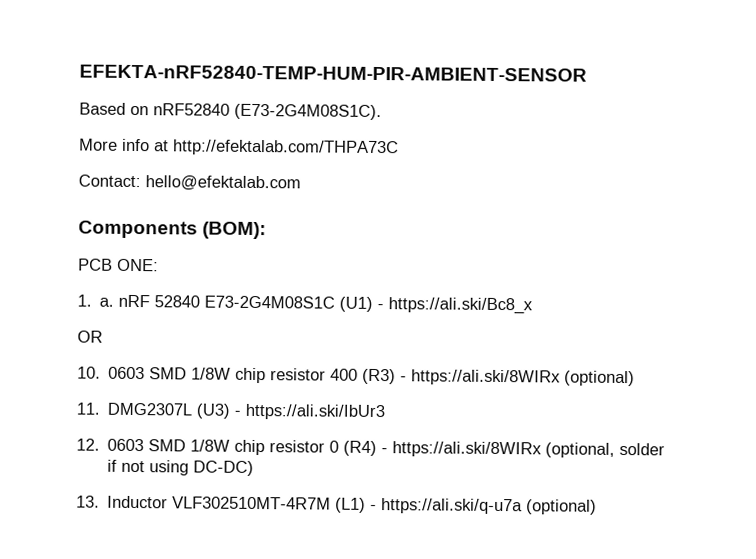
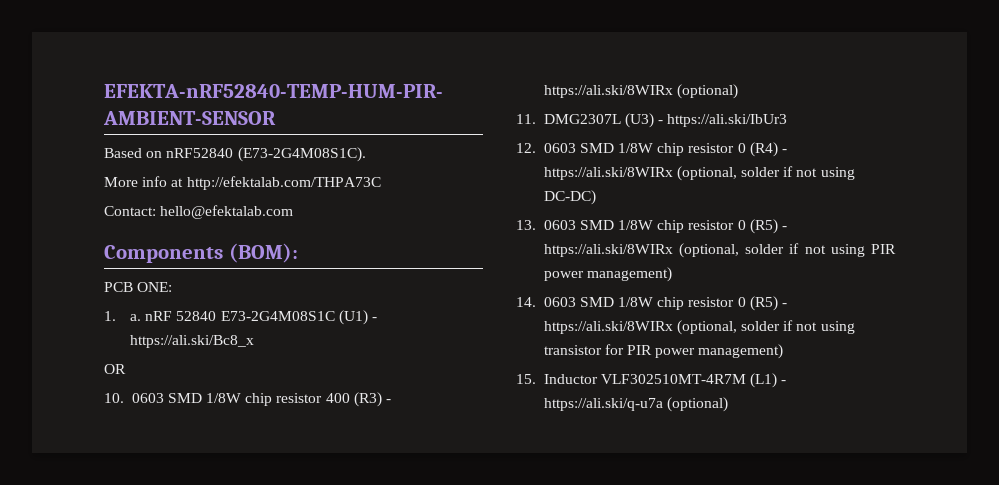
(100, 501) none -> [543,219,788,234] [543,243,896,258] [543,267,672,282] [516,296,788,311] [543,320,855,335] [543,344,784,359] [516,374,536,384] 0603 SMD 1/8W chip resistor 0 (R5) - https://ali.ski/8WIRx (optional, solder if not using PIR power management) // 14. 0603 SMD 1/8W chip resistor 0 (R5) - https://ali.ski/8WIRx (optional, solder if not using transistor for PIR power management) // 15.

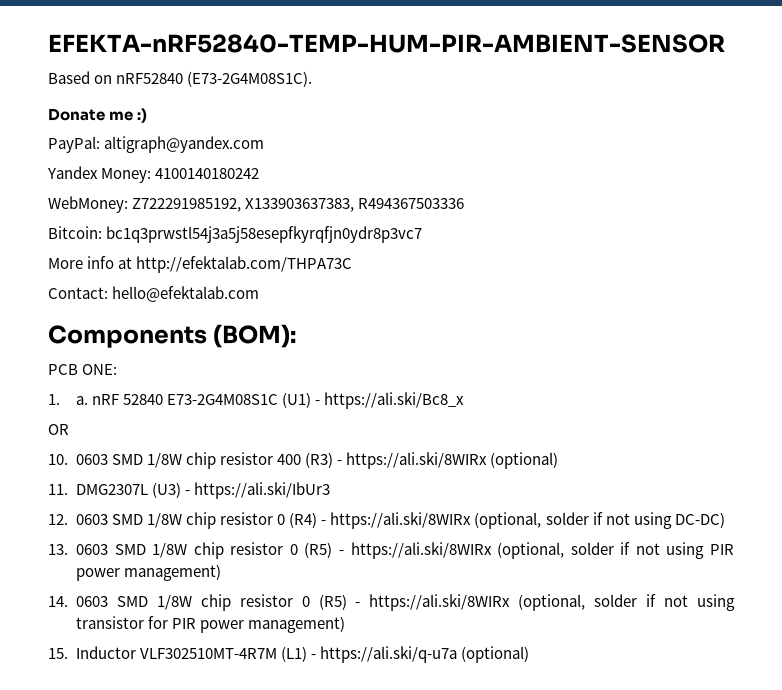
(366, 154) none -> [48,108,148,123] [48,136,265,153] [47,166,260,183] [48,196,465,213] [48,226,423,243] // Donate me :) // PayPal: altigraph@yandex.com // Yandex Money: 4100140180242 // WebMoney: Z722291985192, X133903637383, R494367503336 // Bitcoin: bc1q3prwstl54j3a5j58esepfkyrqfjn0ydr8p3vc7

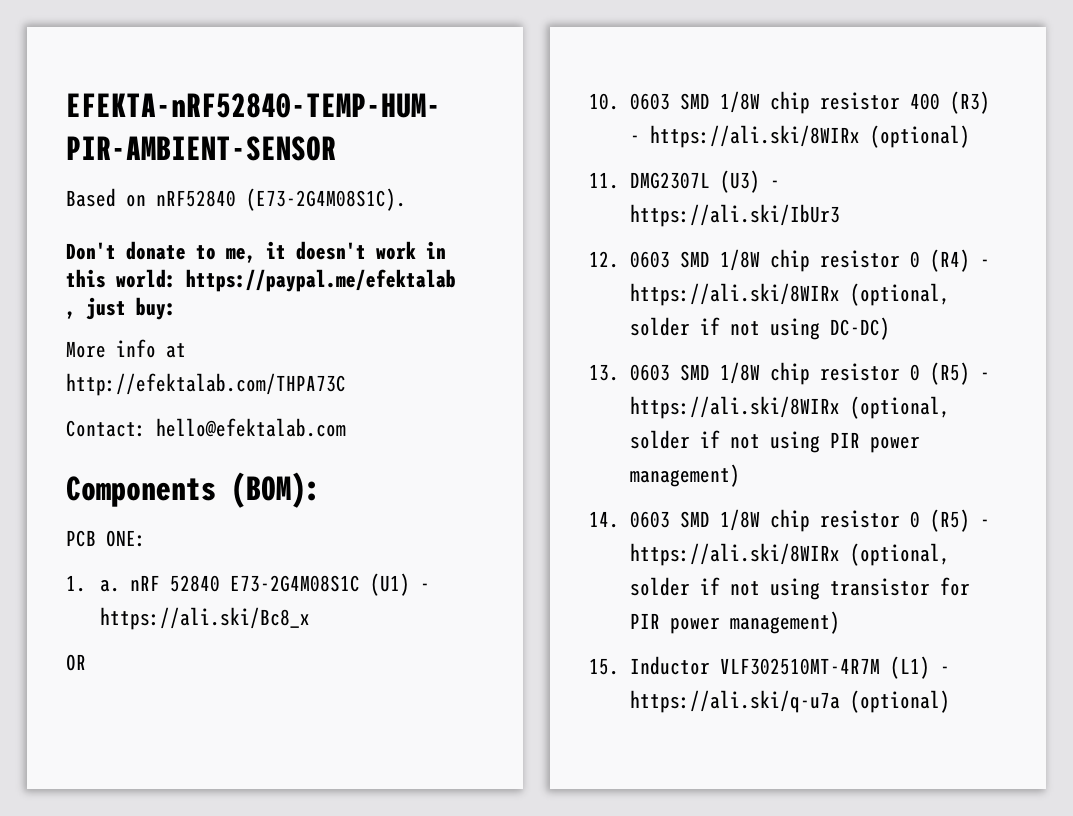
[48,108,148,123] [48,136,265,153] [47,166,260,183] [48,196,465,213] [48,226,423,243] Donate me :) // PayPal: altigraph@yandex.com // Yandex Money: 4100140180242 // WebMoney: Z722291985192, X133903637383, R494367503336 // Bitcoin: bc1q3prwstl54j3a5j58esepfkyrqfjn0ydr8p3vc7 -> [66,241,446,263] [66,269,456,292] [66,297,176,320] Don't donate to me, it doesn't work in this world: https://paypal.me/efektalab , just buy:

